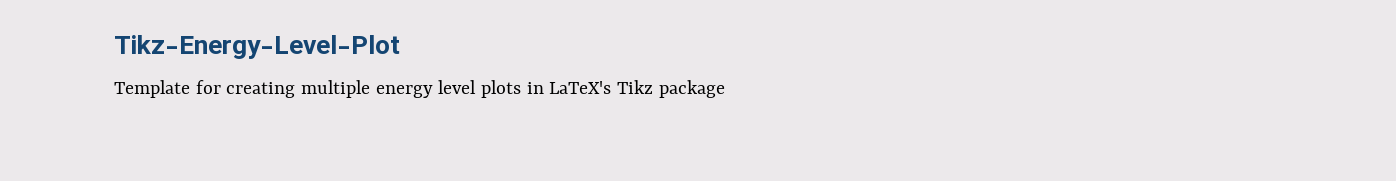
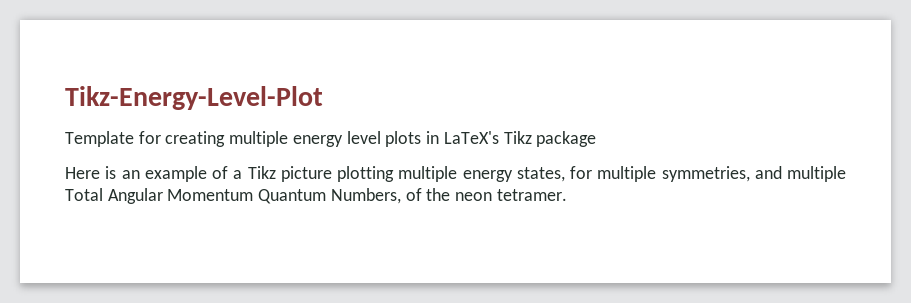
(725, 89) none -> [65,166,846,182] [65,188,567,204] // Here is an example of a Tikz picture plotting multiple energy states, for multiple symmetries, and multiple Total Angular Momentum Quantum Numbers, of the neon tetramer.

